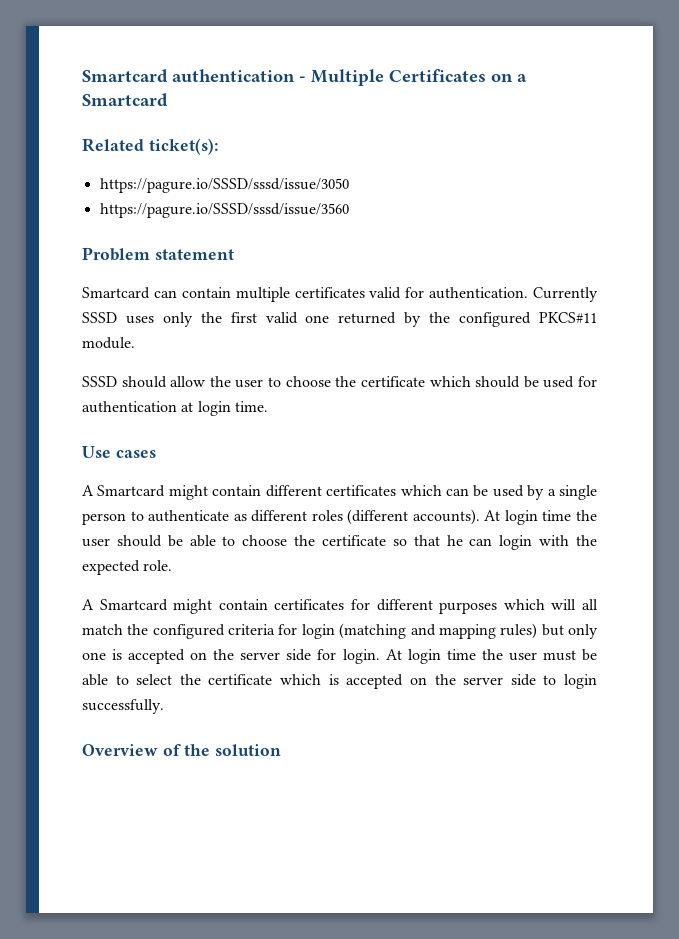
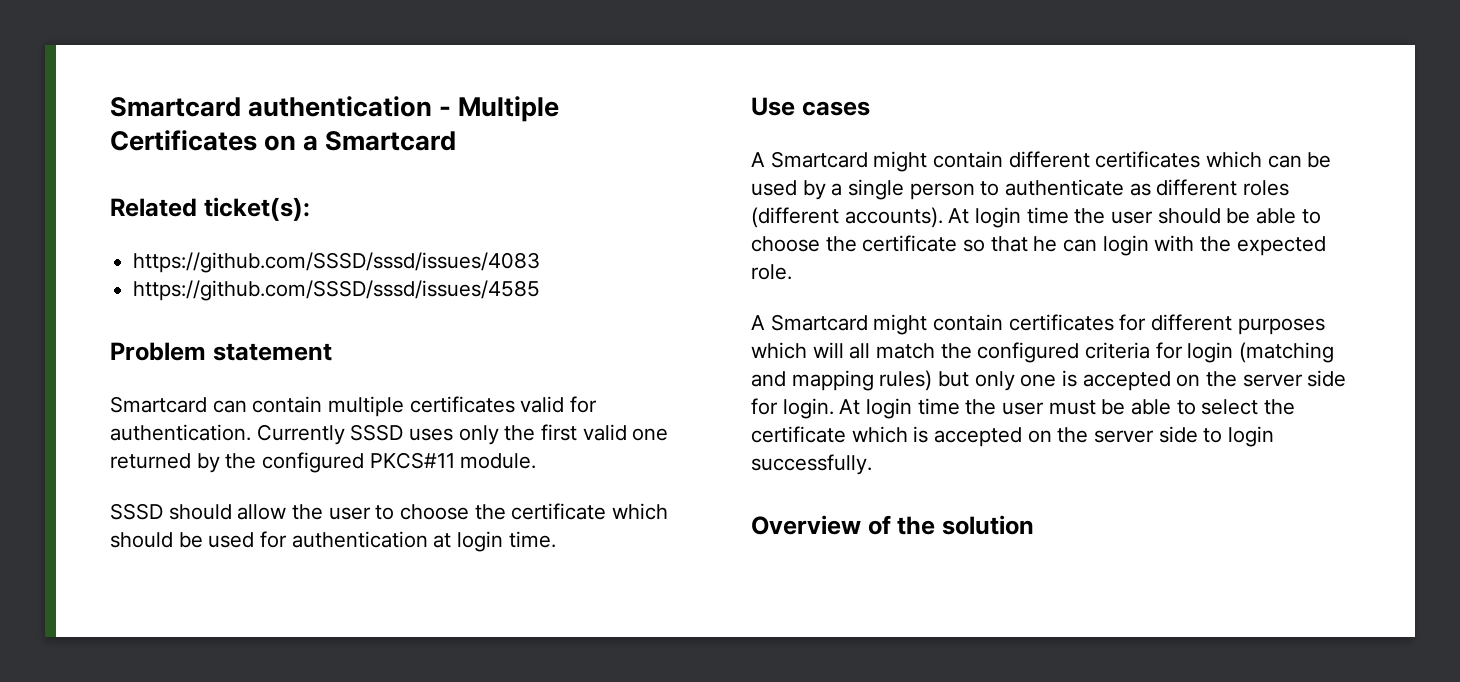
[99,178,349,193] [99,203,349,218] https://pagure.io/SSSD/sssd/issue/3050 // https://pagure.io/SSSD/sssd/issue/3560 -> [133,252,541,273] [133,280,541,301] https://github.com/SSSD/sssd/issues/4083 // https://github.com/SSSD/sssd/issues/4585

